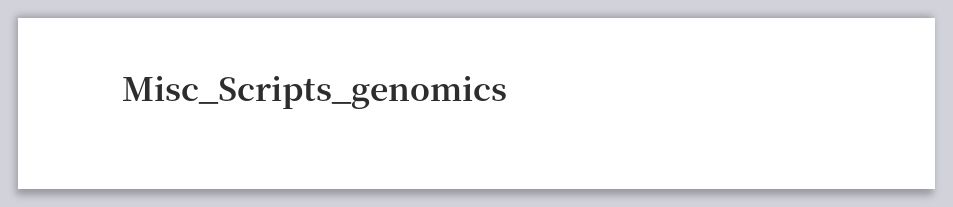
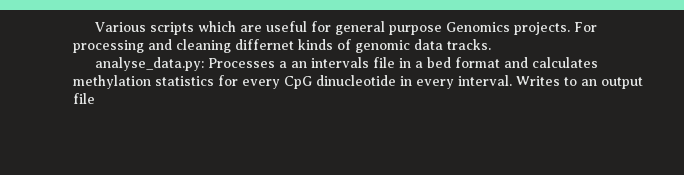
[122,76,507,109] Misc_Scripts_genomics -> [94,21,597,35] [73,39,491,53] [94,57,598,71] [73,75,643,89] [73,93,95,104] Various scripts which are useful for general purpose Genomics projects. For processing and cleaning differnet kinds of genomic data tracks. // analyse_data.py: Processes a an intervals file in a bed format and calculates methylation statistics for every CpG dinucleotide in every interval. Writes to an output file

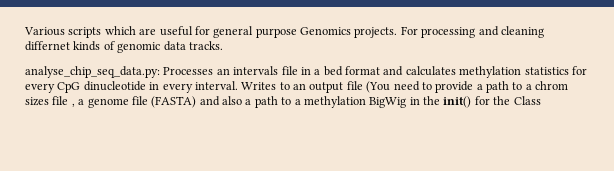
[94,57,287,71] analyse_data.py: Processes a -> [25,66,214,78] analyse_chip_seq_data.py: Processes
(95, 98) none -> [366,81,569,93] [25,96,541,108] (You need to provide a path to a chrom sizes file , a genome file (FASTA) and also a path to a methylation BigWig in the init() for the Class

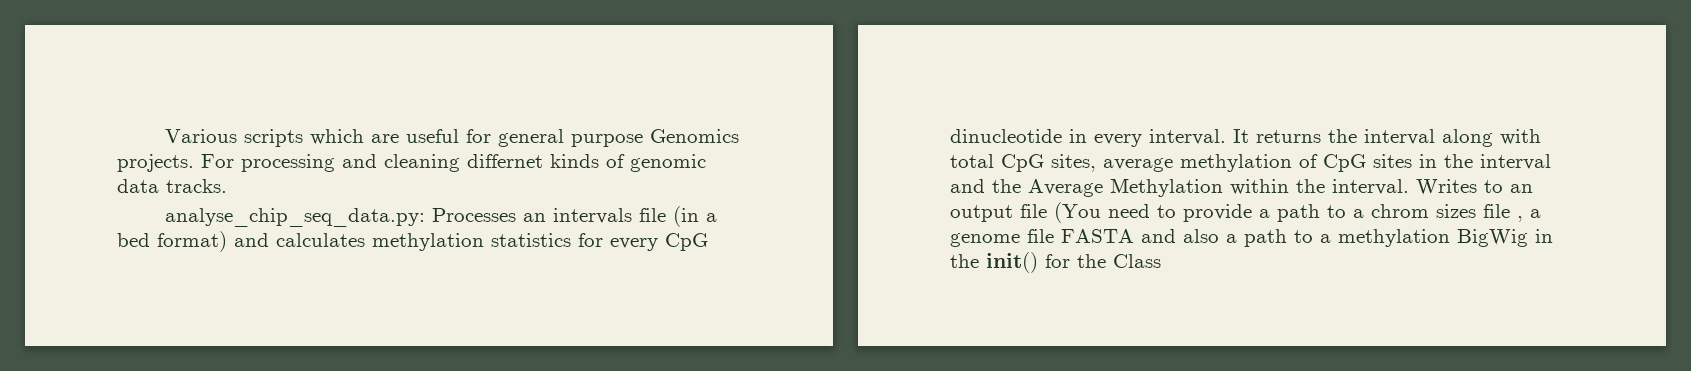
[300,67,311,75] in -> [673,206,700,227] (in
[345,66,380,75] format -> [157,231,227,252] format)
(238, 85) none -> [1233,129,1541,147] [950,154,1551,172] [950,178,1409,197] It returns the interval along with total CpG sites, average methylation of CpG sites in the interval and the Average Methylation within the interval.
[151,96,197,108] (FASTA) -> [1061,229,1134,243] FASTA

